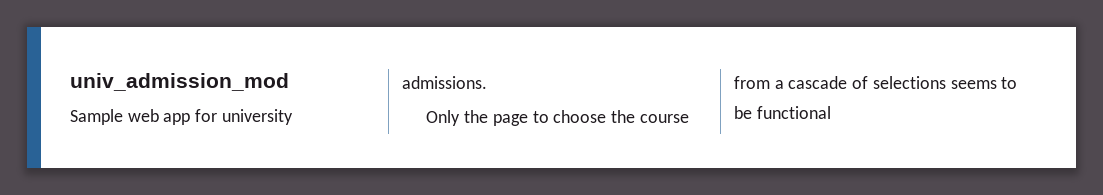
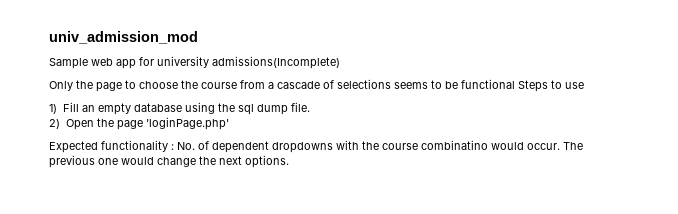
[402,76,487,89] admissions. -> [212,56,340,69] admissions(Incomplete)
(831, 112) none -> [518,80,584,92] [49,102,310,115] [49,117,229,130] [49,140,583,153] [49,155,289,168] Steps to use // 1) Fill an empty database using the sql dump file. // 2) Open the page 'loginPage.php' // Expected functionality : No. of dependent dropdowns with the course combinatino would occur. The previous one would change the next options.

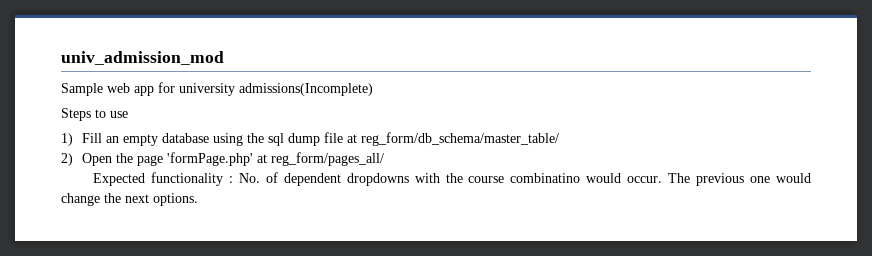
[49,79,515,92] Only the page to choose the course from a cascade of selections seems to be functional -> (373, 89) none
[290,102,310,112] file. -> [323,132,559,146] file at reg_form/db_schema/master_table/
[145,117,229,130] 'loginPage.php' -> [166,152,384,166] 'formPage.php' at reg_form/pages_all/

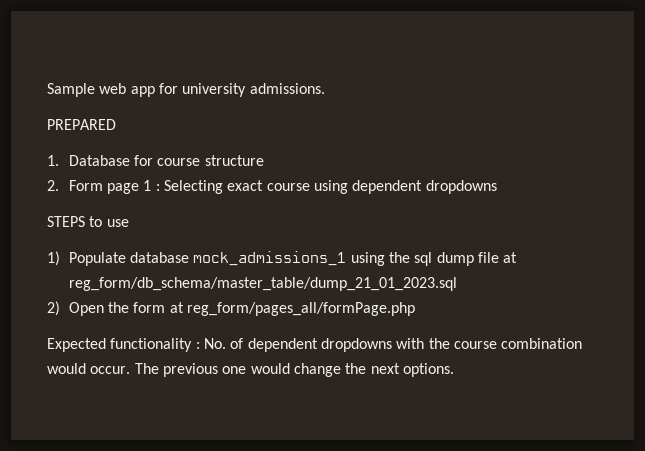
[61,51,224,65] univ_admission_mod // -> (47, 90) none
[239,83,373,96] [61,108,91,121] admissions(Incomplete) // Steps -> [249,83,325,94] [47,119,116,130] [47,155,264,166] [47,180,497,194] [47,216,85,227] admissions. // PREPARED // 1. Database for course structure // 2. Form page 1 : Selecting exact course using dependent dropdowns // STEPS
[81,133,209,146] Fill an empty database -> [68,251,347,266] Populate database mock_admissions_1
[360,132,559,146] reg_form/db_schema/master_table/ -> [68,277,457,291] reg_form/db_schema/master_table/dump_21_01_2023.sql
[136,152,384,166] page 'formPage.php' at reg_form/pages_all/ -> [133,302,415,316] form at reg_form/pages_all/formPage.php
[510,173,581,183] combinatino -> [501,338,583,349] combination

